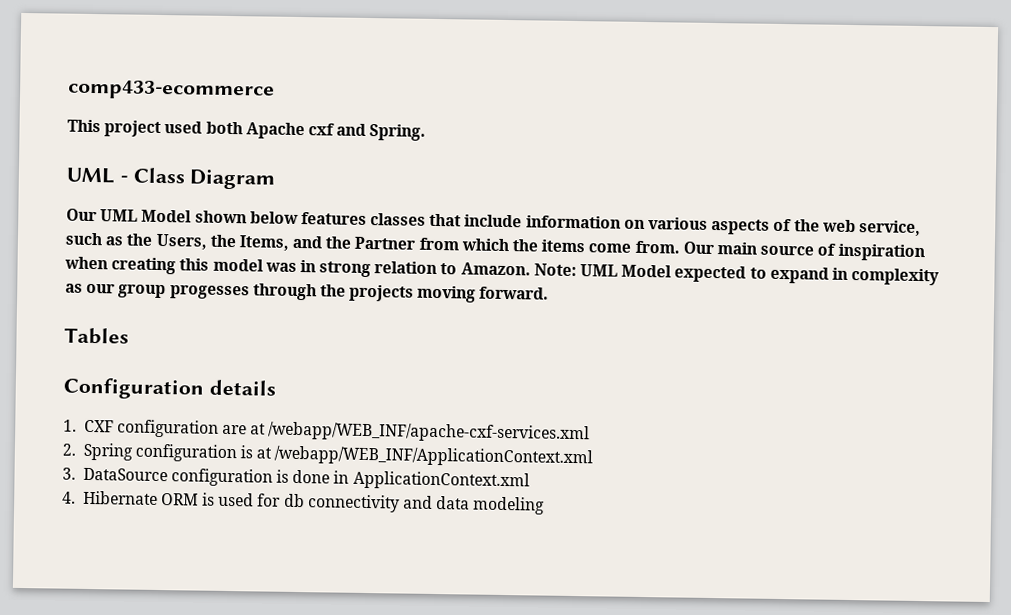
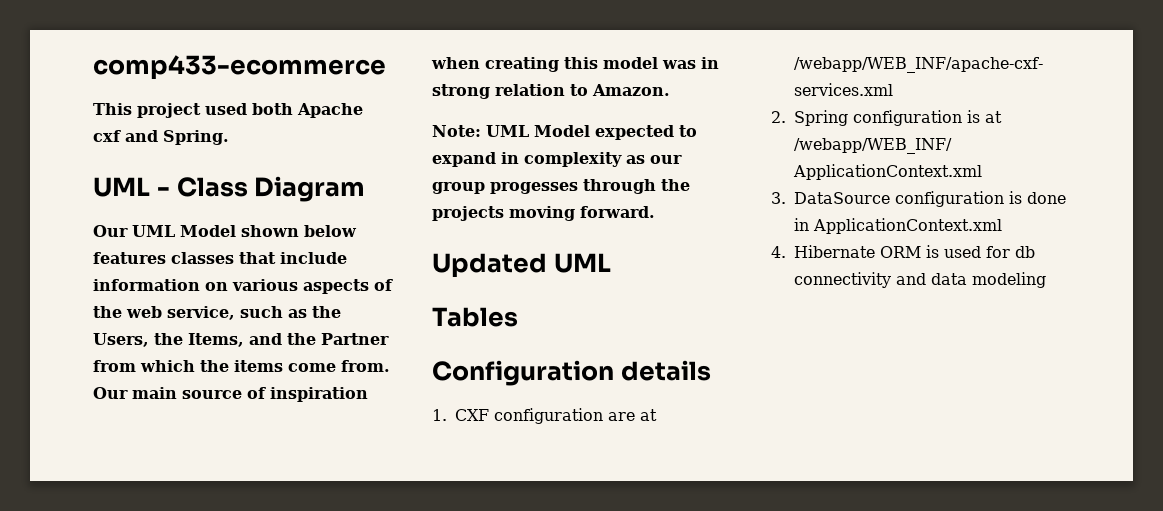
(531, 269) none -> (670, 90) //
(550, 293) none -> [432,253,611,277] // Updated UML

